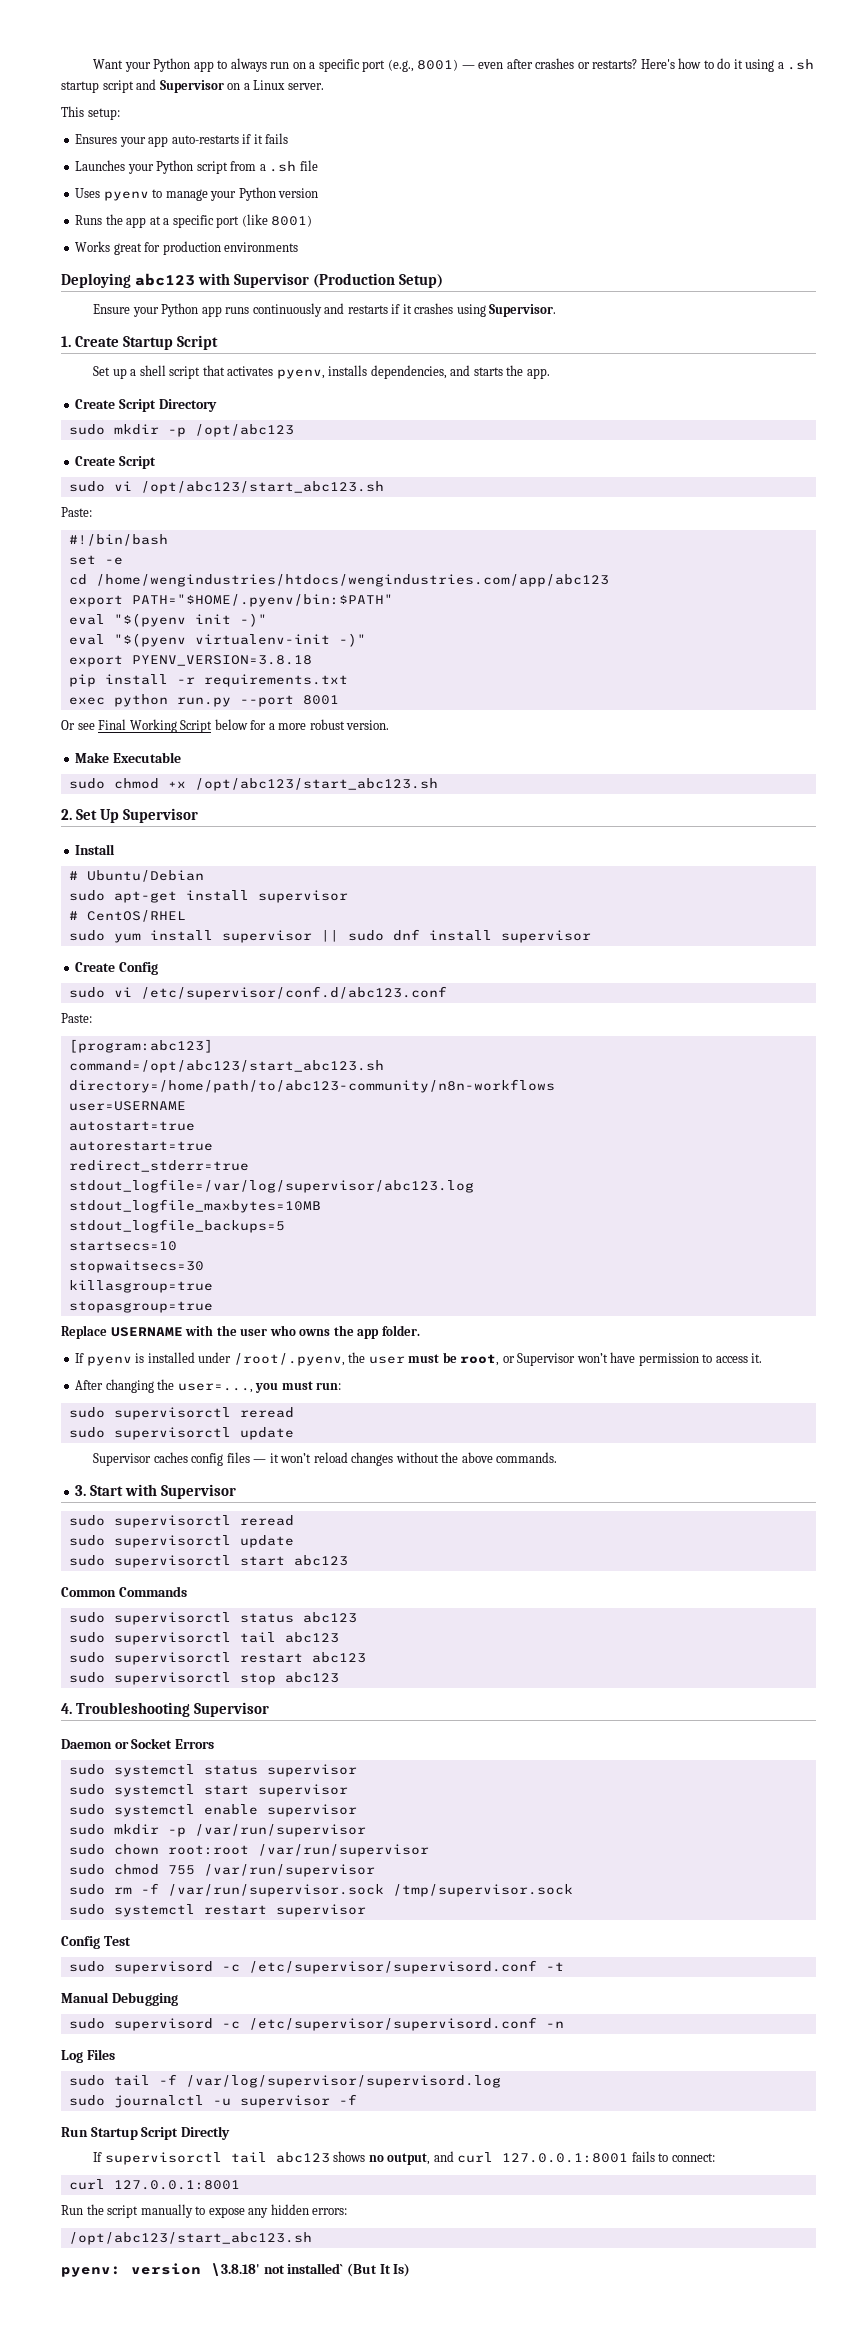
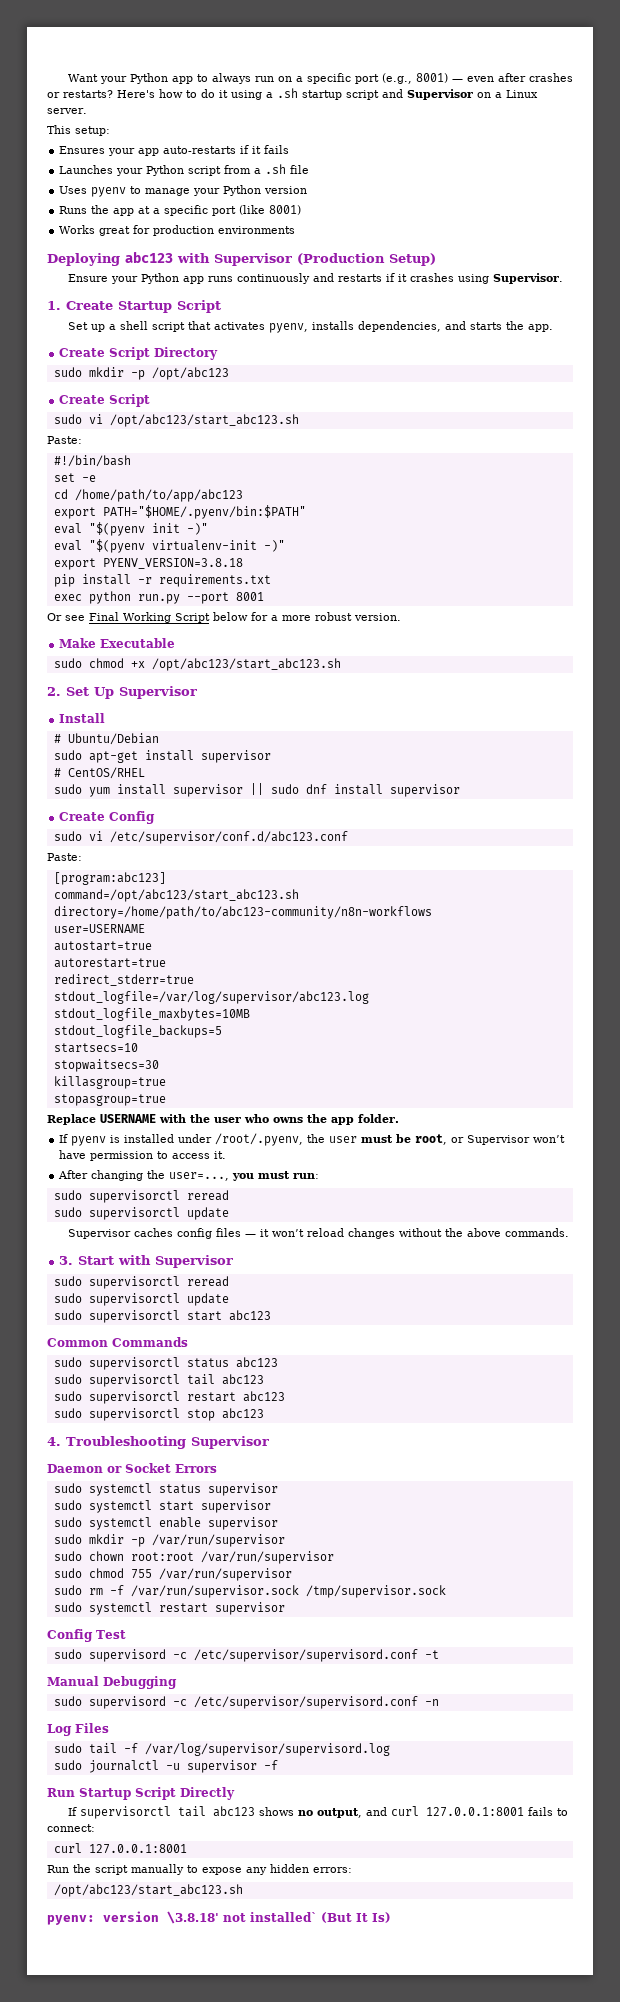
[95,574,609,587] /home/wengindustries/htdocs/wengindustries.com/app/abc123 -> [74,489,243,502] /home/path/to/app/abc123

